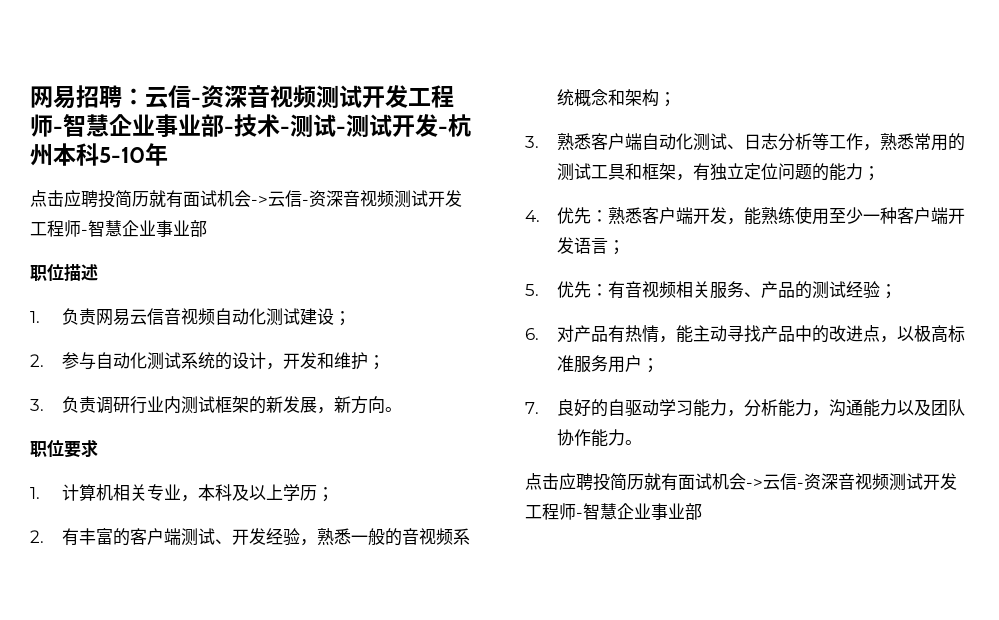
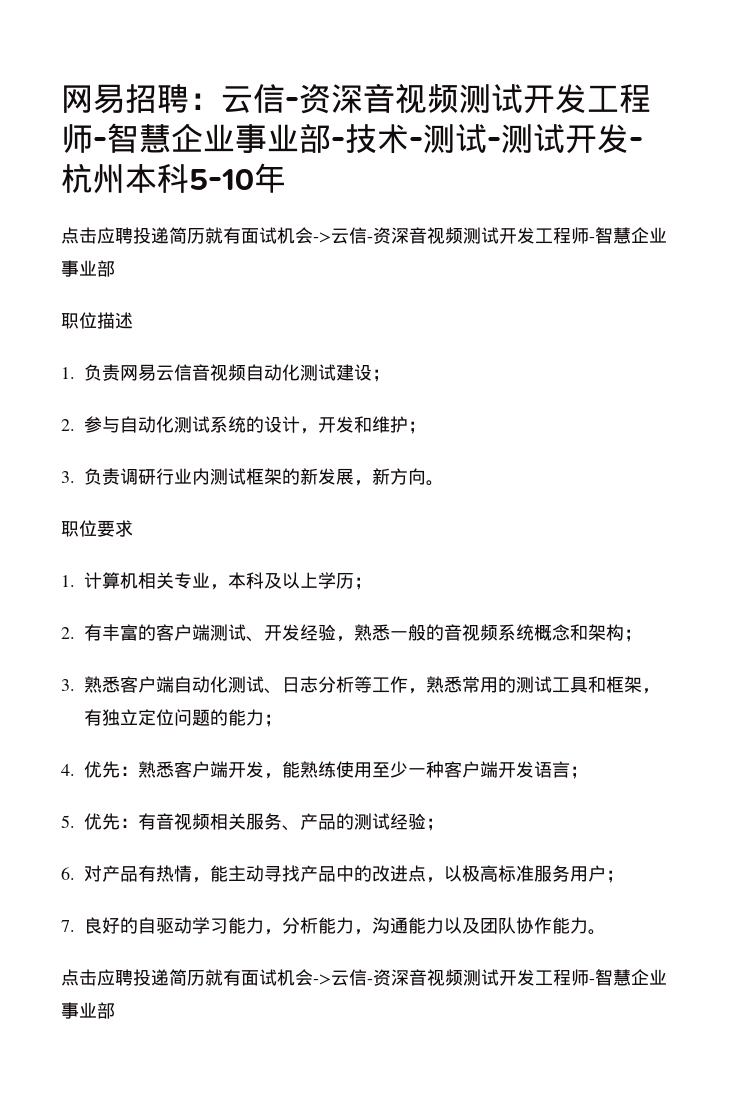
(115, 199) none -> [151,227,169,244] 递
(610, 482) none -> [151,969,169,986] 递

